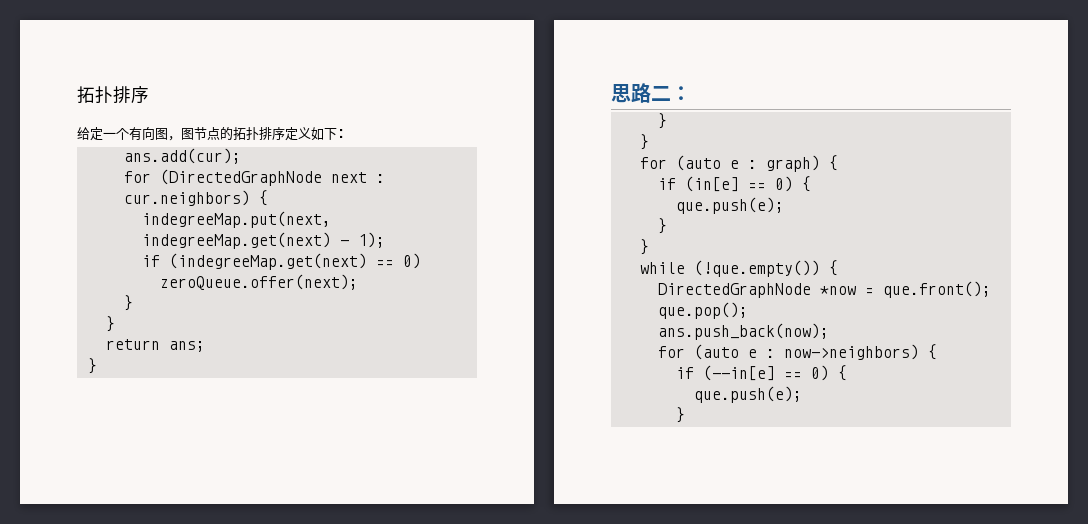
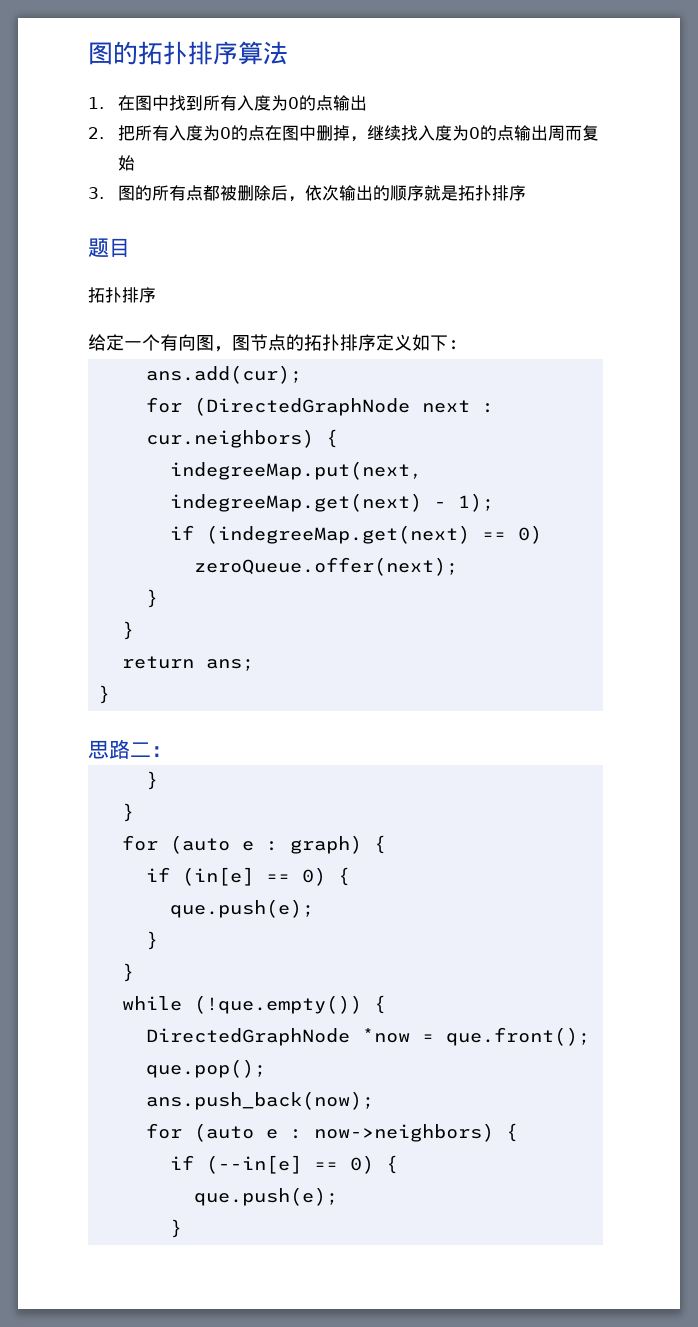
(77, 94) none -> [88,41,288,65] [88,95,367,111] [88,125,599,142] [117,155,135,171] [88,185,526,202] [88,238,130,258] 图的拓扑排序算法 // 1.在图中找到所有入度为0的点输出 // 2.把所有入度为0的点在图中删掉，继续找入度为0的点输出周而复始 // 3.图的所有点都被删除后，依次输出的顺序就是拓扑排序 // 题目 //

